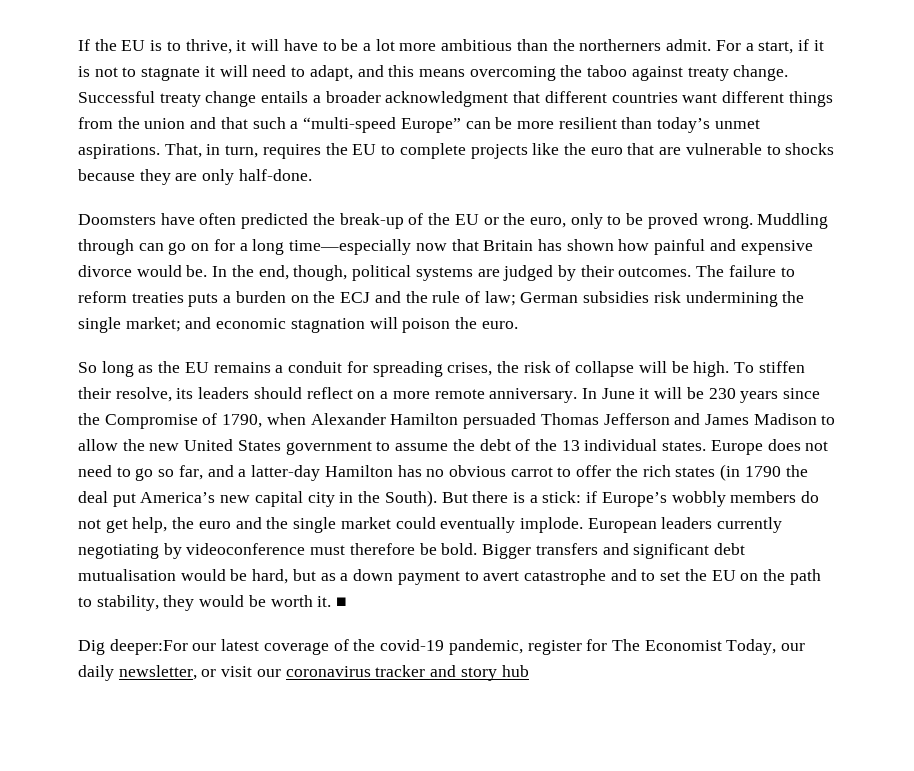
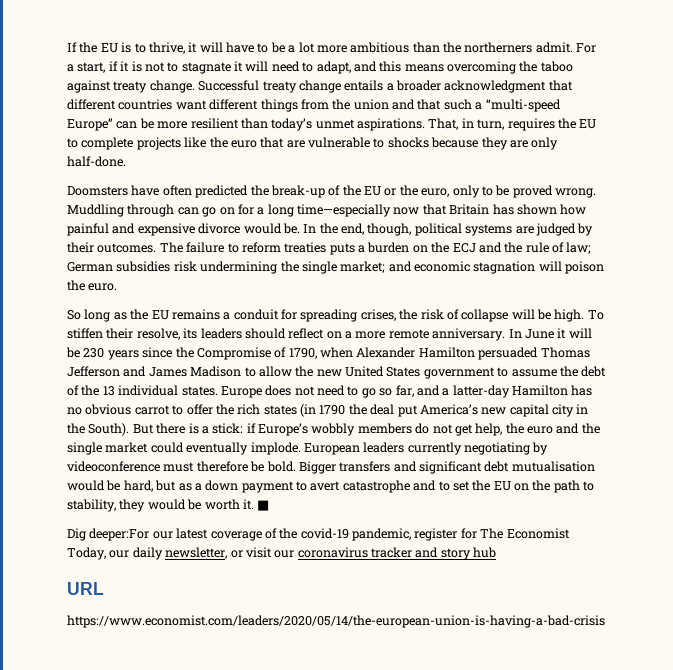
(529, 671) none -> [67,582,104,595] [67,615,605,628] // URL // https://www.economist.com/leaders/2020/05/14/the-european-union-is-having-a-bad-crisis

